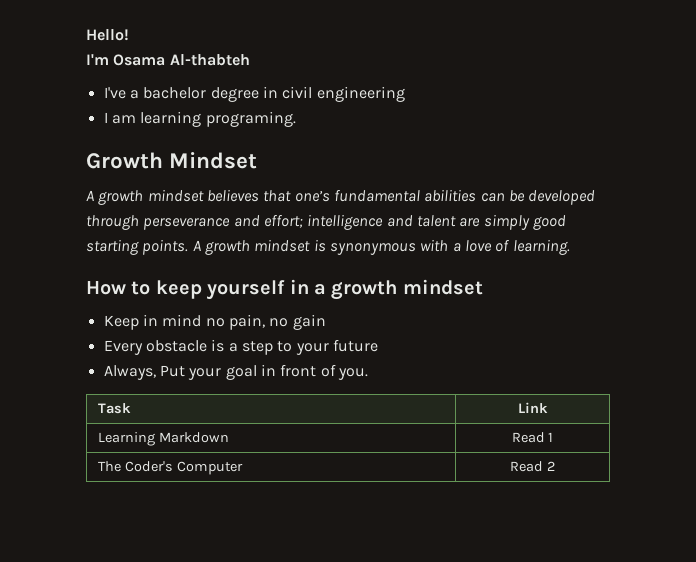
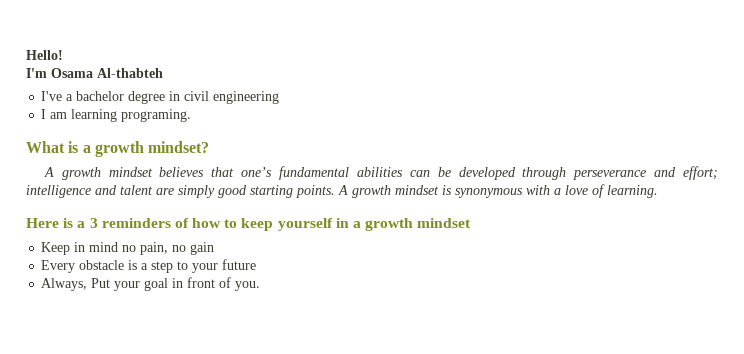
[86,152,258,169] Growth Mindset -> [26,141,210,157] What is a growth mindset?
[86,281,126,295] How -> [26,218,222,228] Here is a 3 reminders of how
[98,403,132,414] [517,402,548,413] [98,432,229,446] [511,432,554,443] [98,461,243,475] [510,461,555,472] // Task | Link // Learning Markdown | Read 1 // The Coder's Computer | Read 2 -> (261, 286) none

